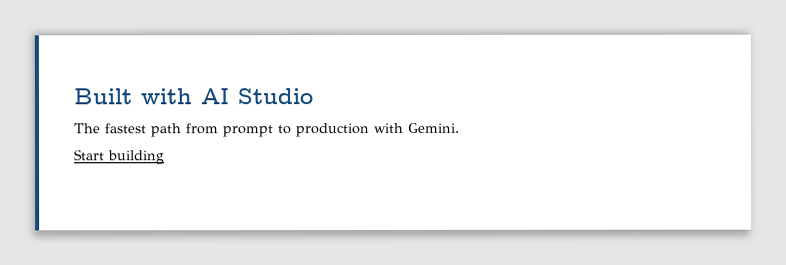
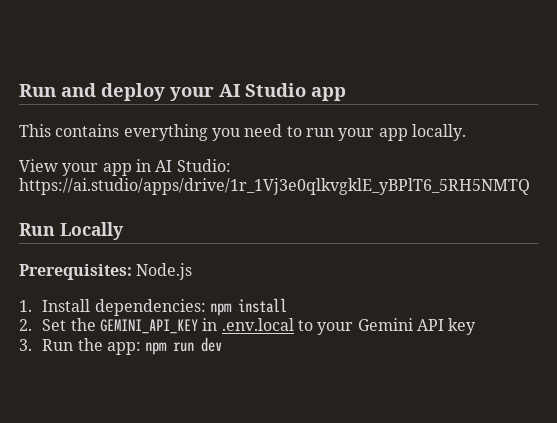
[73,88,313,105] [73,122,460,138] [74,149,165,165] Built with AI Studio // The fastest path from prompt to production with Gemini. // Start building -> [19,83,346,101] [19,124,466,141] [19,159,231,176] [19,178,530,195] [19,222,124,240] [19,263,193,280] [19,298,288,316] [19,318,477,335] [19,337,223,355] Run and deploy your AI Studio app // This contains everything you need to run your app locally. // View your app in AI Studio: https://ai.studio/apps/drive/1r_1Vj3e0qlkvgklE_yBPlT6_5RH5NMTQ // Run Locally // Prerequisites: Node.js // 1. Install dependencies: npm install // 2. Set the GEMINI_API_KEY in .env.local to your Gemini API key // 3. Run the app: npm run dev

